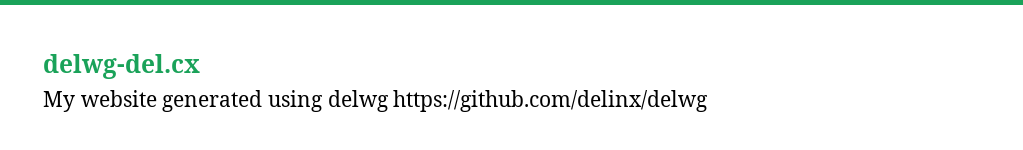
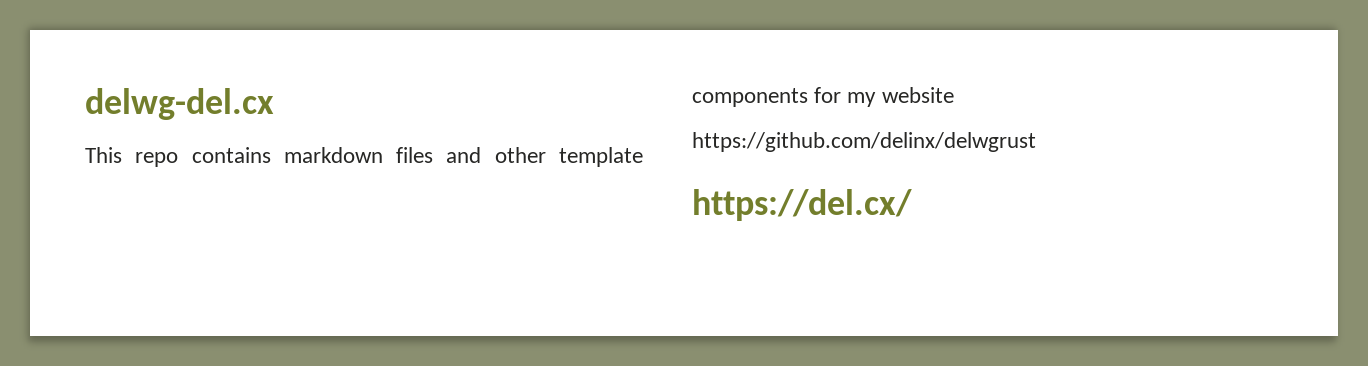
[43,90,709,112] My website generated using delwg https://github.com/delinx/delwg -> [85,147,643,167] [692,87,954,107] [692,132,1036,152] [692,189,912,221] This repo contains markdown files and other template components for my website // https://github.com/delinx/delwgrust // https://del.cx/

